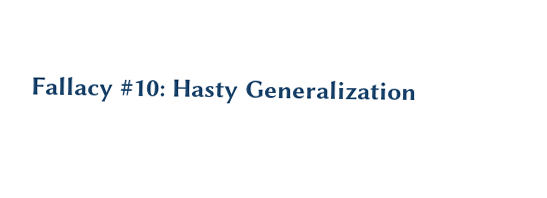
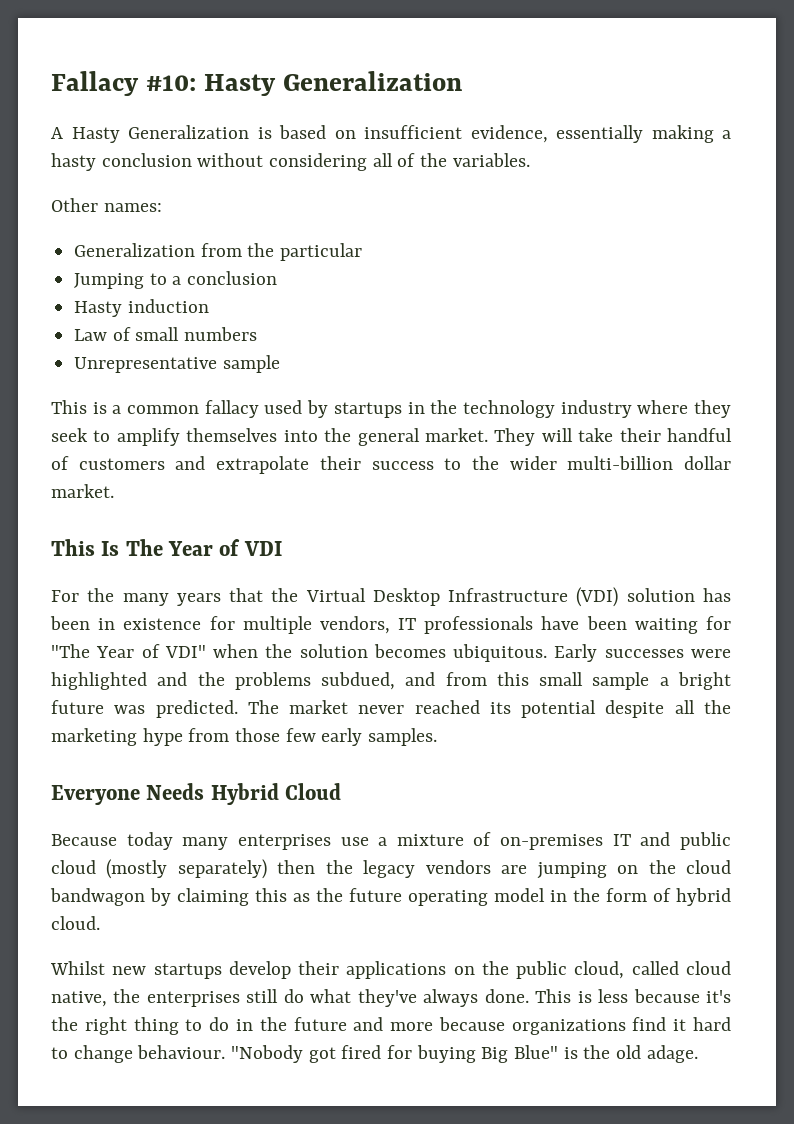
(417, 90) none -> [51,125,731,143] [51,153,530,171] [51,198,162,212] [74,243,363,261] [74,271,278,289] [74,299,209,317] [74,327,258,341] [74,355,280,373] [51,400,731,418] [51,428,732,446] [51,456,731,474] [51,484,114,498] [51,539,282,556] [51,587,731,607] [50,616,731,634] [51,644,731,662] [51,672,731,690] [51,700,731,718] [51,728,438,746] [51,783,342,805] [51,832,731,850] [51,859,731,879] [50,888,731,906] [51,916,100,930] [50,961,731,979] [51,989,731,1007] [51,1017,732,1035] [51,1045,698,1063] // A Hasty Generalization is based on insufficient evidence, essentially making a hasty conclusion without considering all of the variables. // Other names: // Generalization from the particular // Jumping to a conclusion // Hasty induction // Law of small numbers // Unrepresentative sample // This is a common fallacy used by startups in the technology industry where they seek to amplify themselves into the general market. They will take their handful of customers and extrapolate their success to the wider multi-billion dollar market. // This Is The Year of VDI // For the many years that the Virtual Desktop Infrastructure (VDI) solution has been in existence for multiple vendors, IT professionals have been waiting for "The Year of VDI" when the solution becomes ubiquitous. Early successes were highlighted and the problems subdued, and from this small sample a bright future was predicted. The market never reached its potential despite all the marketing hype from those few early samples. // Everyone Needs Hybrid Cloud // Because today many enterprises use a mixture of on-premises IT and public cloud (mostly separately) then the legacy vendors are jumping on the cloud bandwagon by claiming this as the future operating model in the form of hybrid cloud. // Whilst new startups develop their applications on the public cloud, called cloud native, the enterprises still do what they've always done. This is less because it's the right thing to do in the future and more because organizations find it hard to change behaviour. "Nobody got fired for buying Big Blue" is the old adage.

